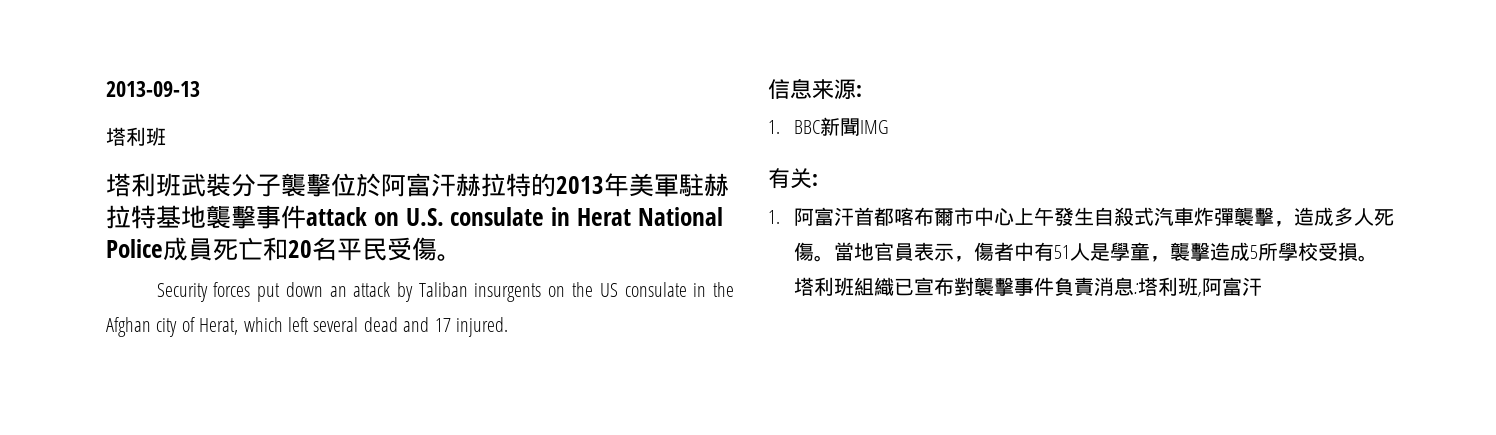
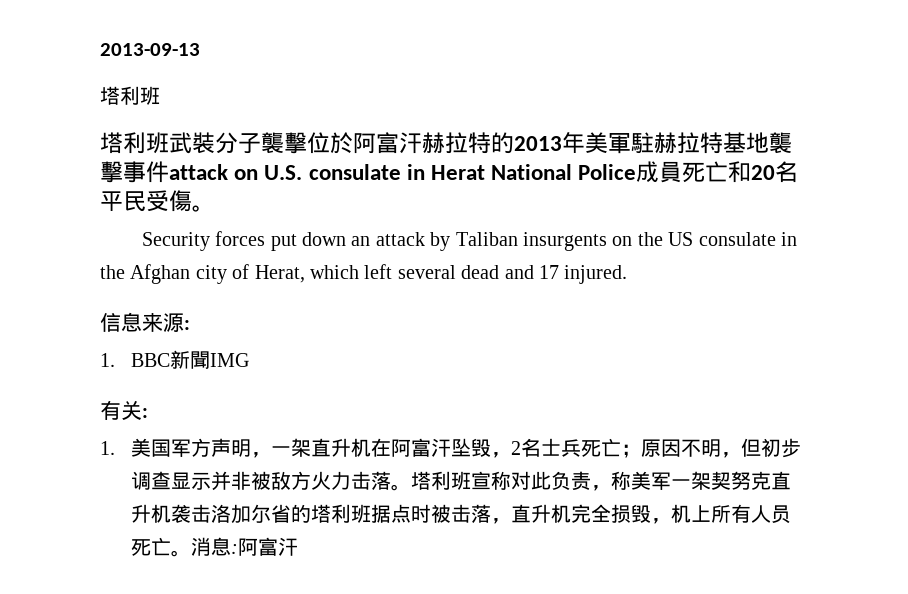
[793,207,1394,227] [793,242,1378,262] [793,277,1202,297] 阿富汗首都喀布爾市中心上午發生自殺式汽車炸彈襲擊，造成多人死傷。當地官員表示，傷者中有51人是學童，襲擊造成5所學校受損。塔利班組織已宣布對襲擊事件負責消息:塔利班, -> [131,438,802,458] [131,471,792,491] [131,504,792,524] [131,537,239,557] 美国军方声明，一架直升机在阿富汗坠毁，2名士兵死亡；原因不明，但初步调查显示并非被敌方火力击落。塔利班宣称对此负责，称美军一架契努克直升机袭击洛加尔省的塔利班据点时被击落，直升机完全损毁，机上所有人员死亡。消息:

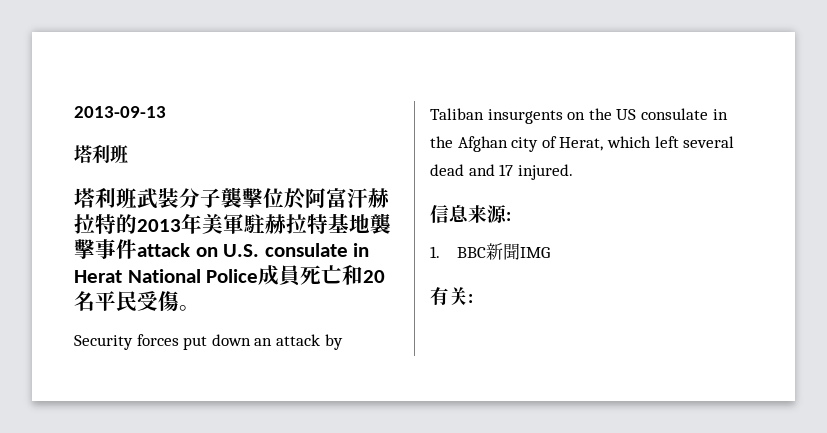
[100,438,802,458] [131,471,792,491] [131,504,792,524] [131,537,299,557] // 1.美国军方声明，一架直升机在阿富汗坠毁，2名士兵死亡；原因不明，但初步调查显示并非被敌方火力击落。塔利班宣称对此负责，称美军一架契努克直升机袭击洛加尔省的塔利班据点时被击落，直升机完全损毁，机上所有人员死亡。消息:阿富汗 -> (473, 298) none

